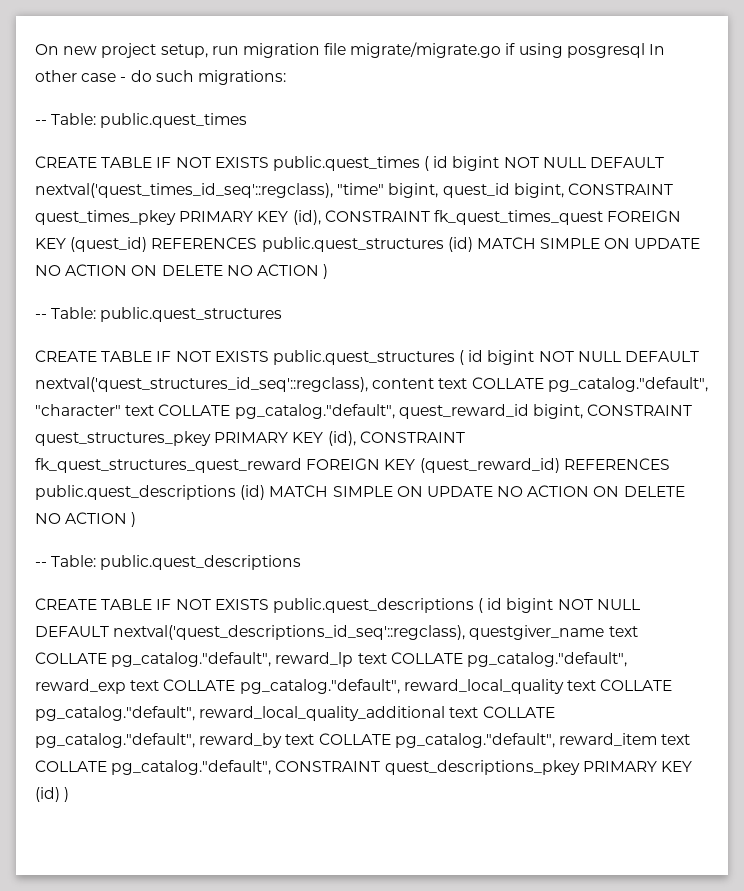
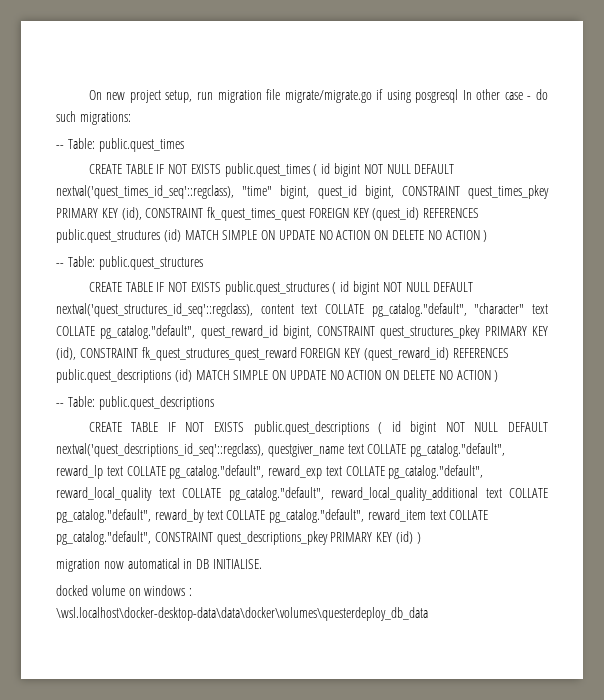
(70, 794) none -> [56,558,262,572] [56,585,193,596] [56,607,428,621] // migration now automatical in DB INITIALISE. // docked volume on windows : \wsl.localhost\docker-desktop-data\data\docker\volumes\questerdeploy_db_data

